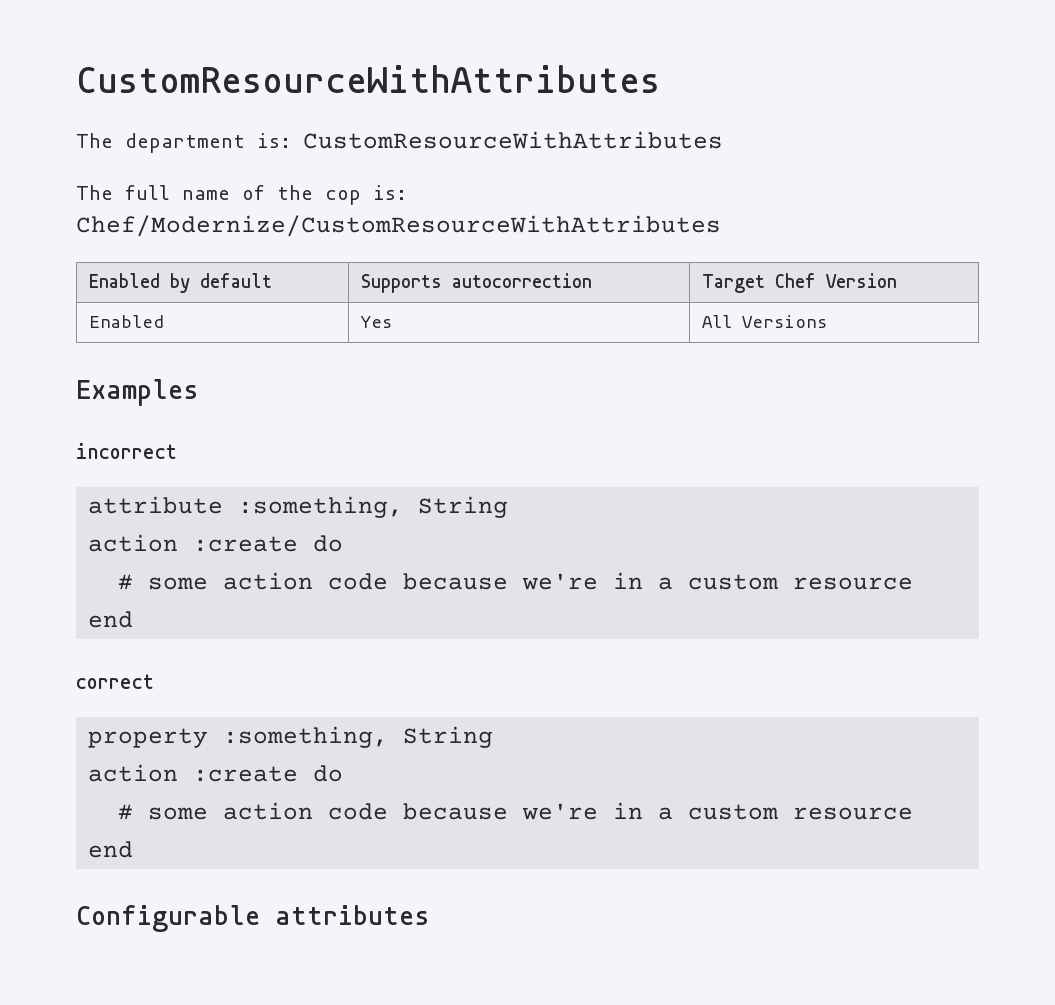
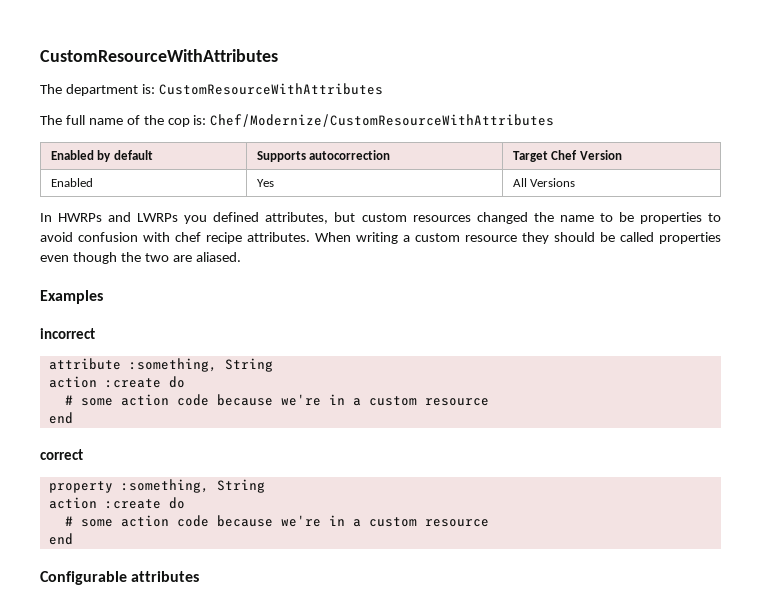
(828, 321) none -> [40,212,721,224] [40,232,721,244] [40,252,241,264] // In HWRPs and LWRPs you defined attributes, but custom resources changed the name to be properties to avoid confusion with chef recipe attributes. When writing a custom resource they should be called properties even though the two are aliased.

